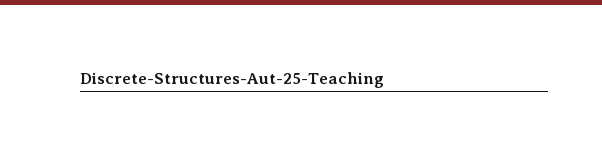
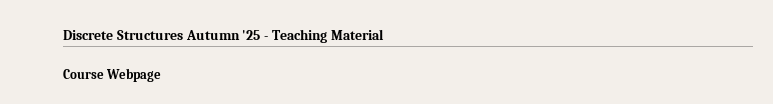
[80,72,384,88] Discrete-Structures-Aut-25-Teaching -> [63,29,384,43] [63,68,162,82] Discrete Structures Autumn '25 - Teaching Material // Course Webpage

